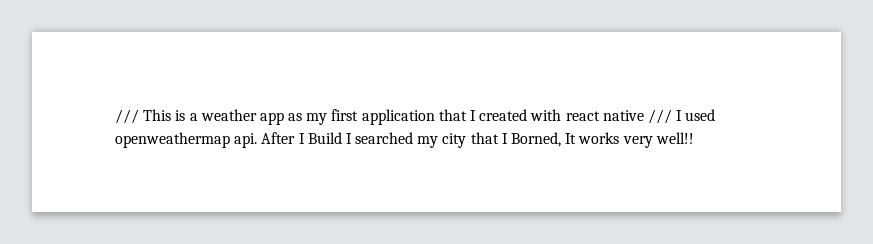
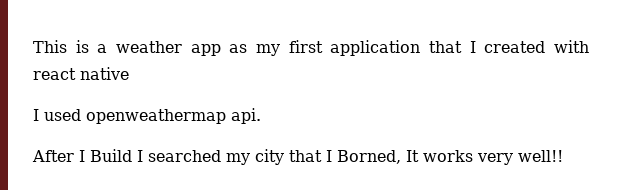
[115,109,139,124] /// -> (33, 46) none
[647,109,672,124] /// -> (129, 73) //
(258, 140) none -> (261, 116) //

